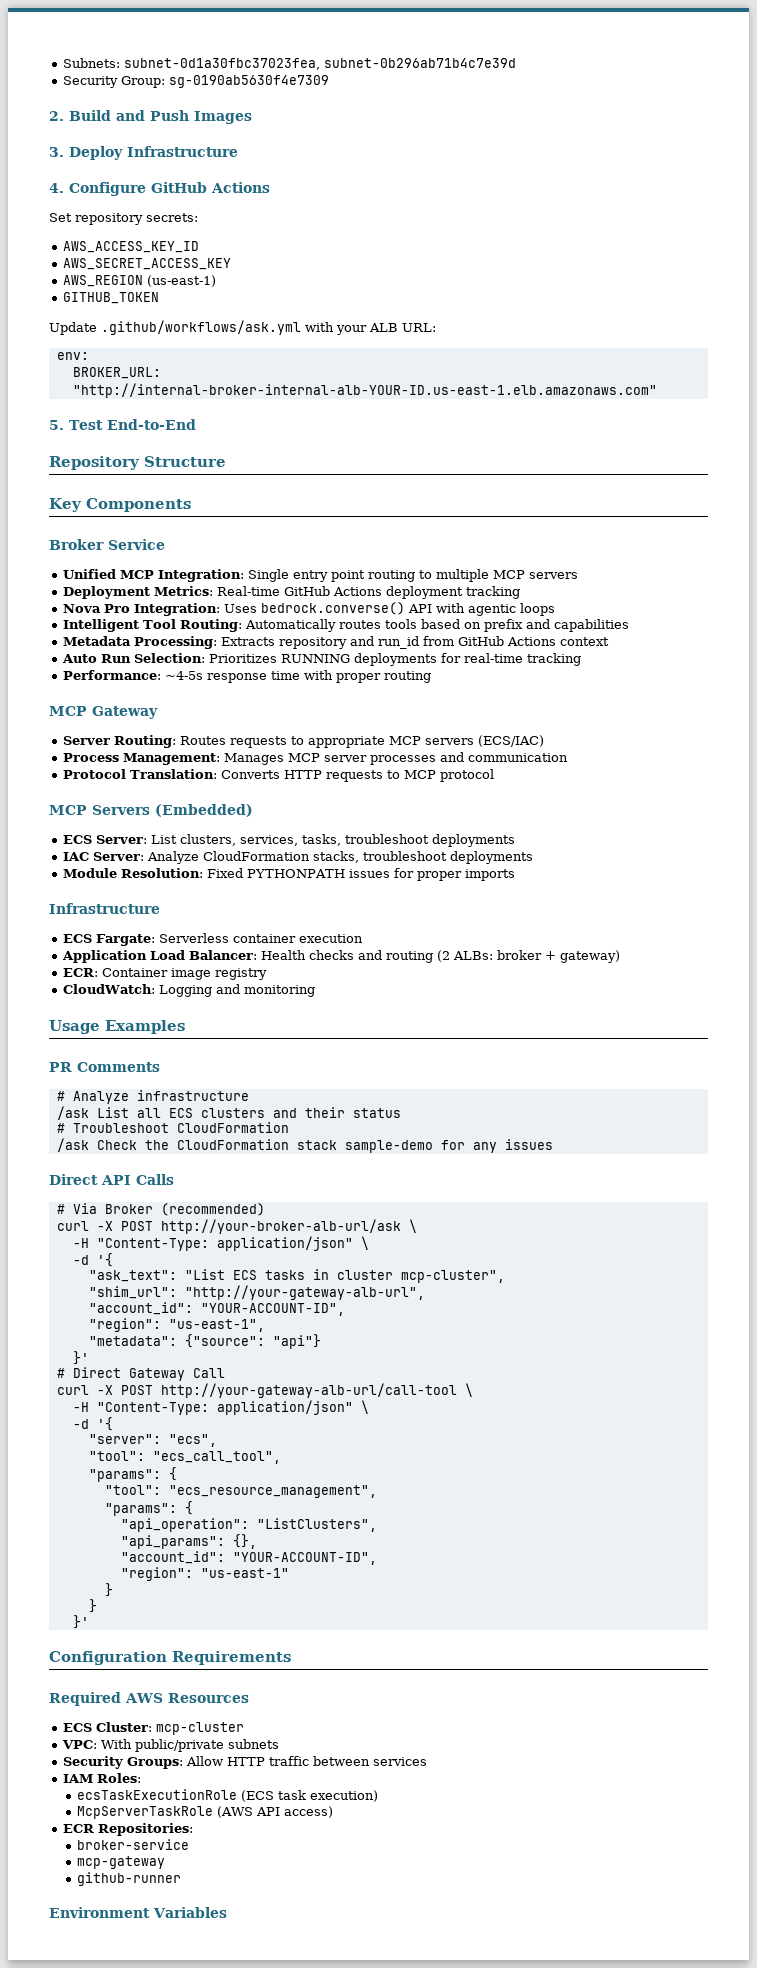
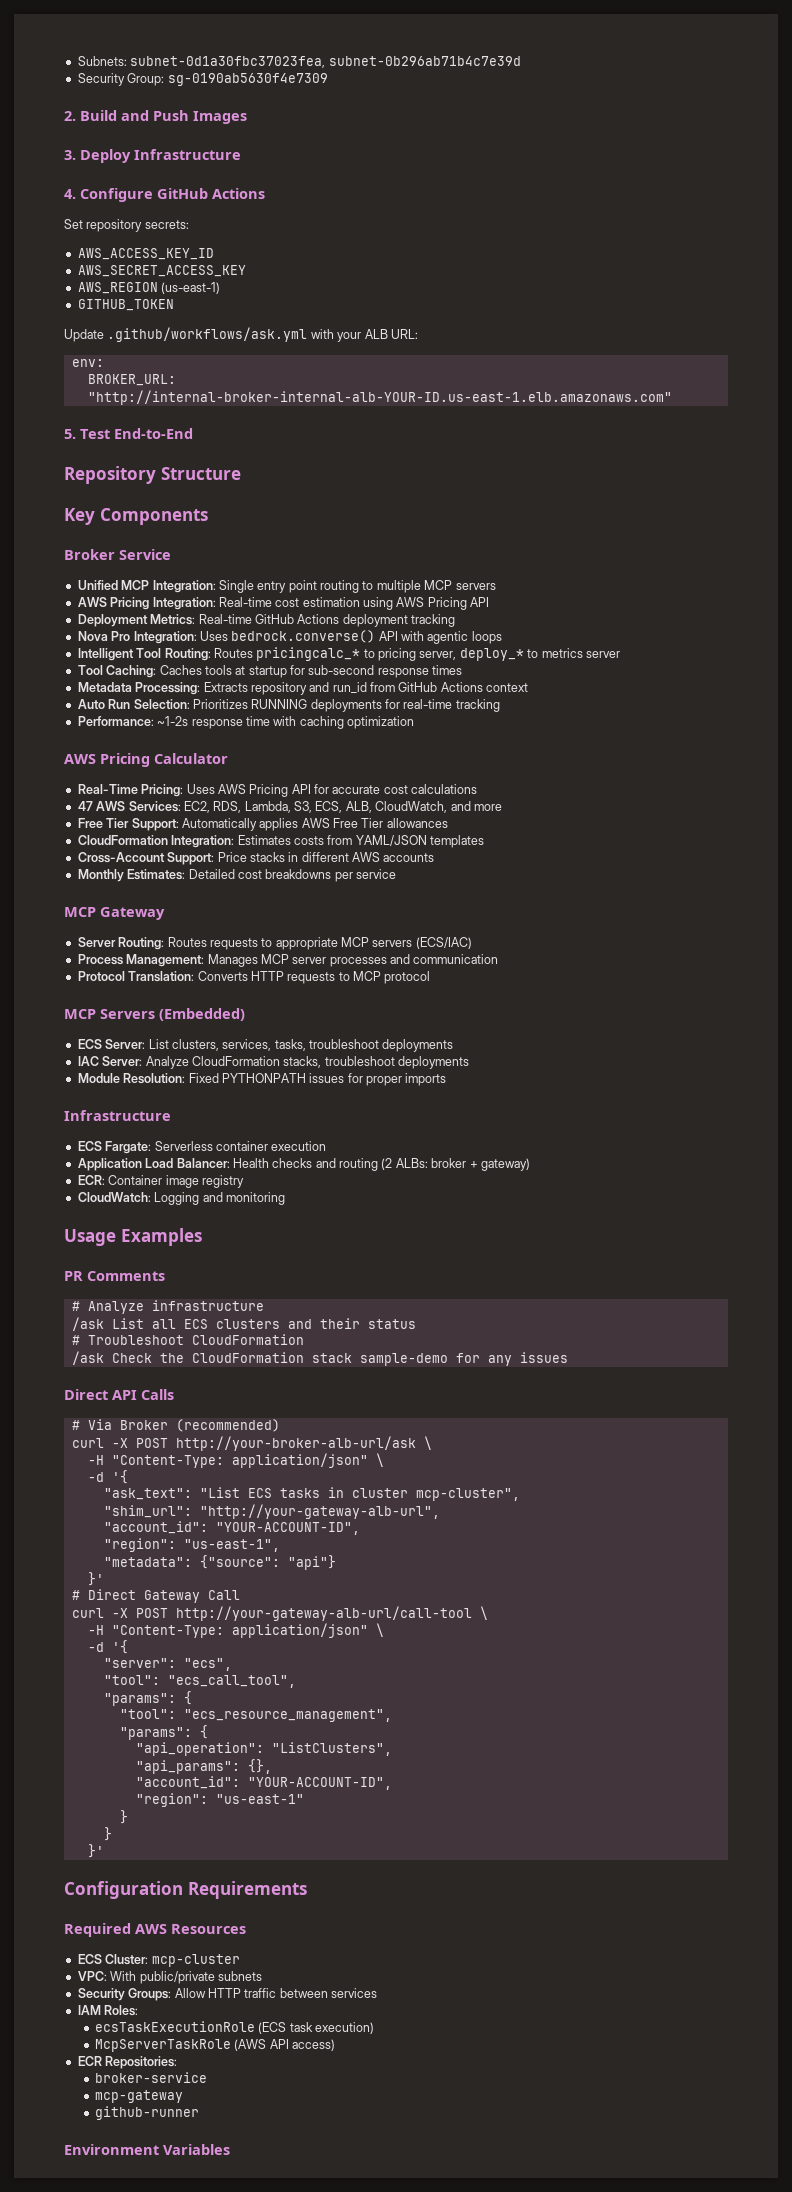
(578, 575) none -> [77,597,490,610] // AWS Pricing Integration: Real-time cost estimation using AWS Pricing API
[244,619,629,632] Automatically routes tools based on prefix and capabilities -> [213,647,620,661] [77,665,463,678] Routes pricingcalc_* to pricing server, deploy_* to metrics server // Tool Caching: Caches tools at startup for sub-second response times
[164,671,203,680] ~4-5s -> [157,716,189,726] ~1-2s
[335,671,431,683] proper routing -> [299,716,414,729] [64,753,228,767] [77,784,478,797] [77,801,502,813] [77,818,448,831] [77,835,484,848] [77,852,435,865] [77,869,396,882] caching optimization // AWS Pricing Calculator // Real-Time Pricing: Uses AWS Pricing API for accurate cost calculations // 47 AWS Services: EC2, RDS, Lambda, S3, ECS, ALB, CloudWatch, and more // Free Tier Support: Automatically applies AWS Free Tier allowances // CloudFormation Integration: Estimates costs from YAML/JSON templates // Cross-Account Support: Price stacks in different AWS accounts // Monthly Estimates: Detailed cost breakdowns per service

